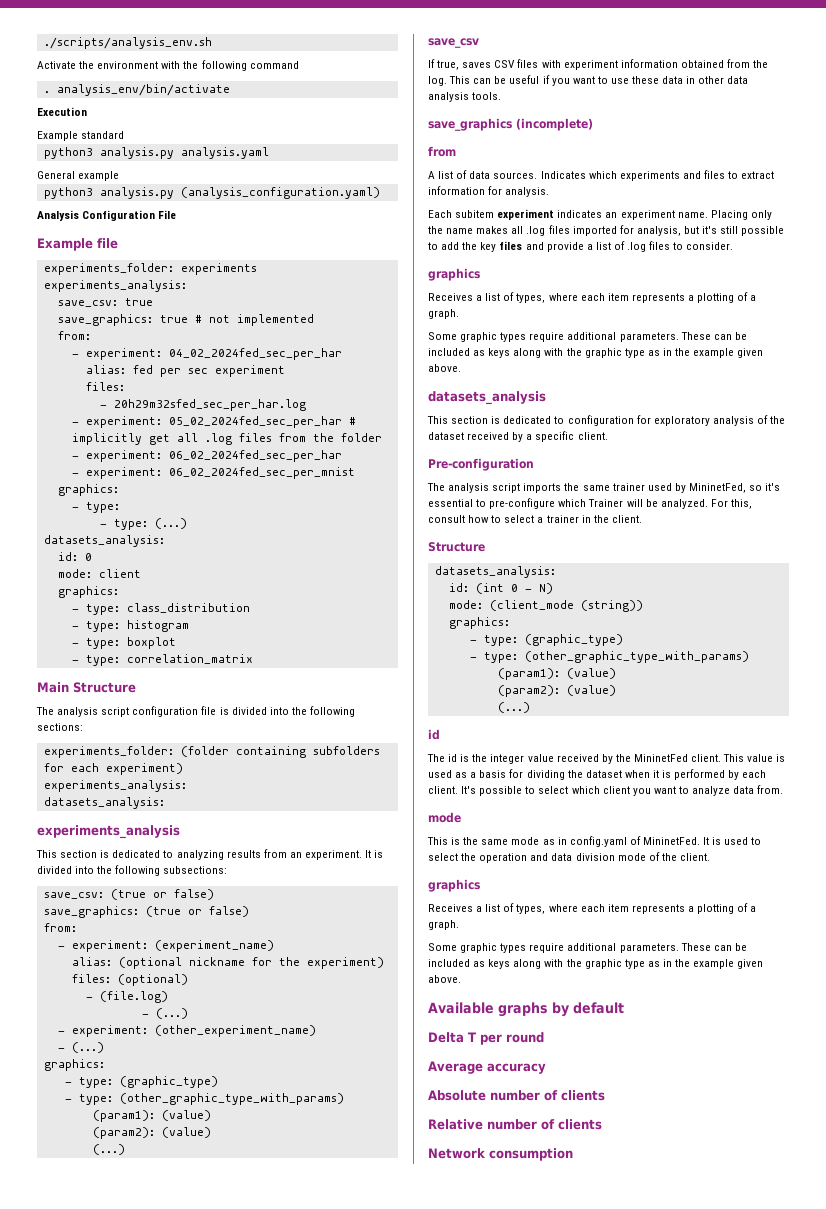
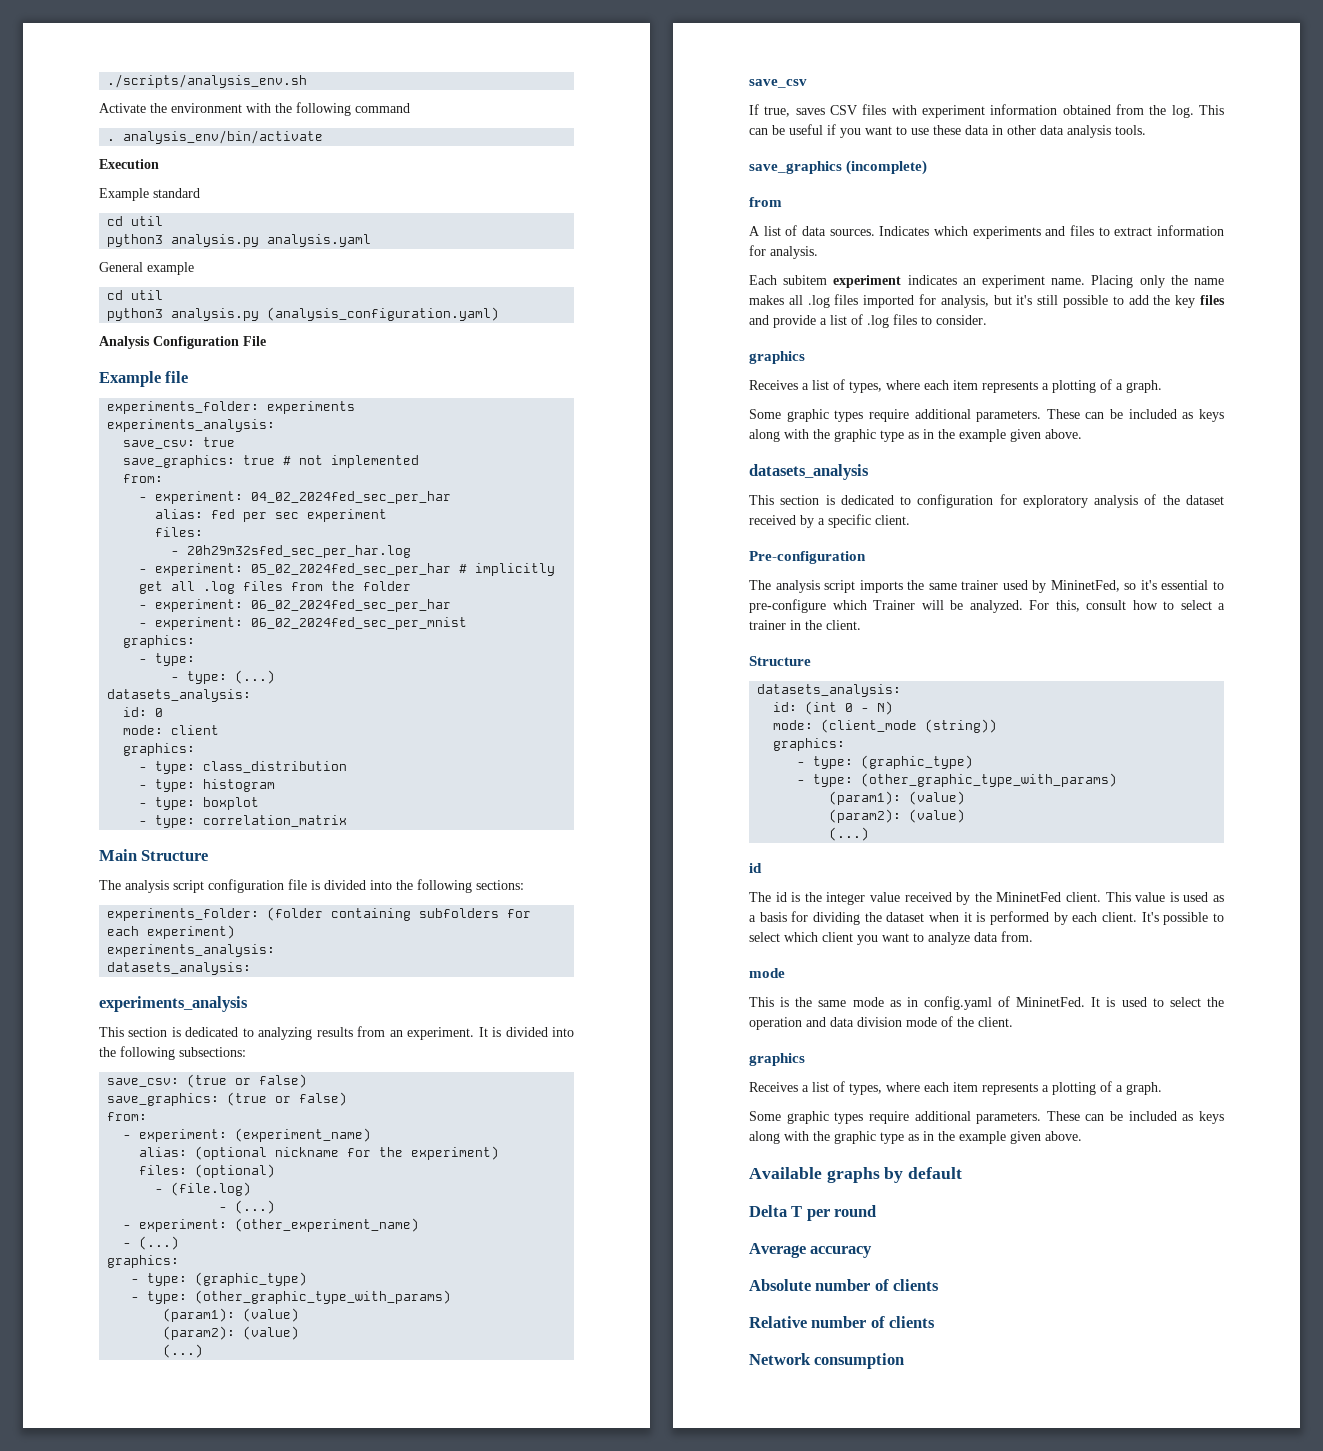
(125, 135) none -> [107,216,164,226] // cd util
(120, 176) none -> [107,290,164,300] // cd util

